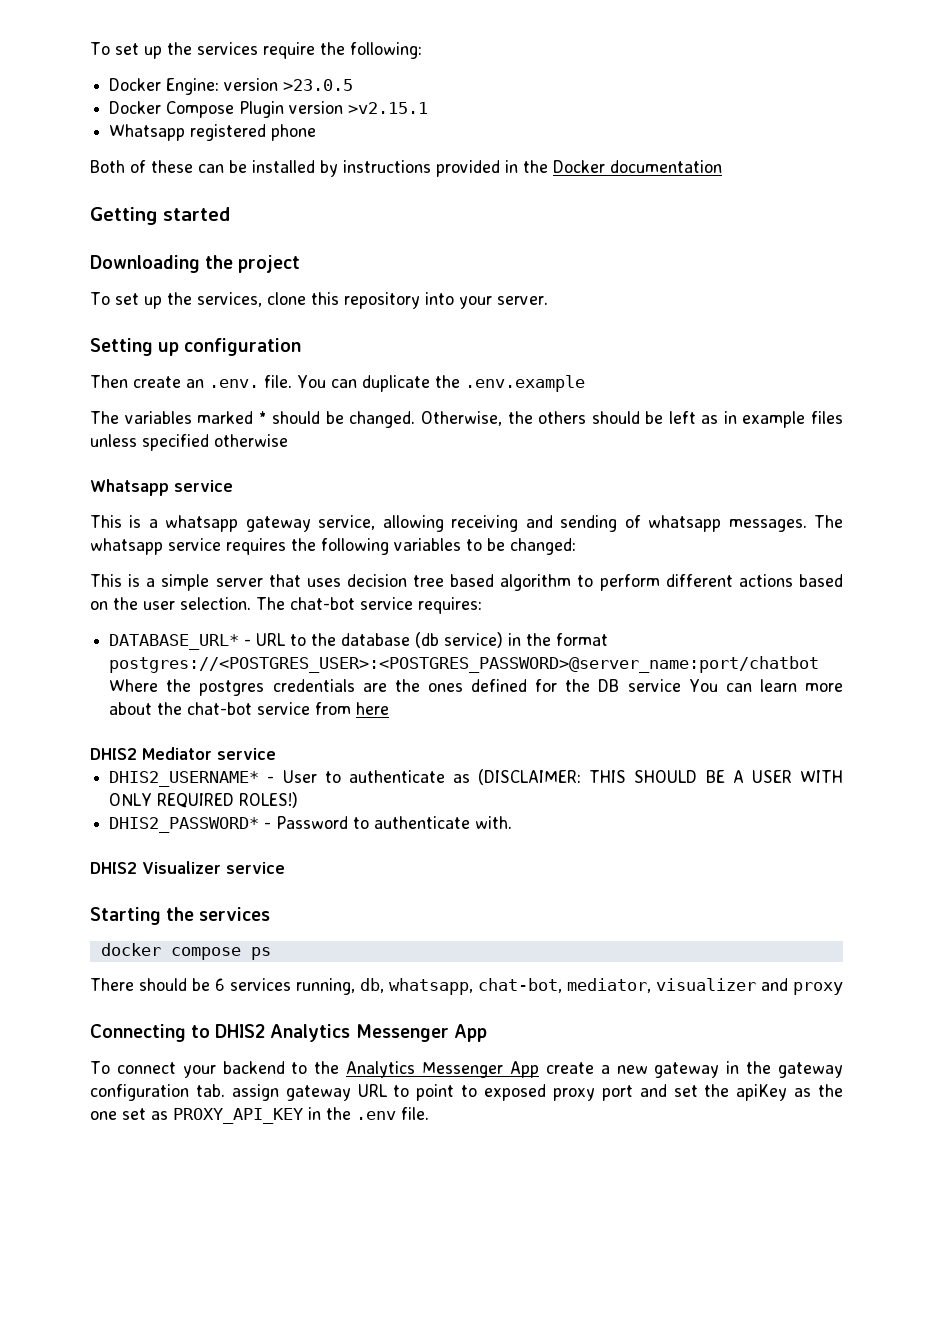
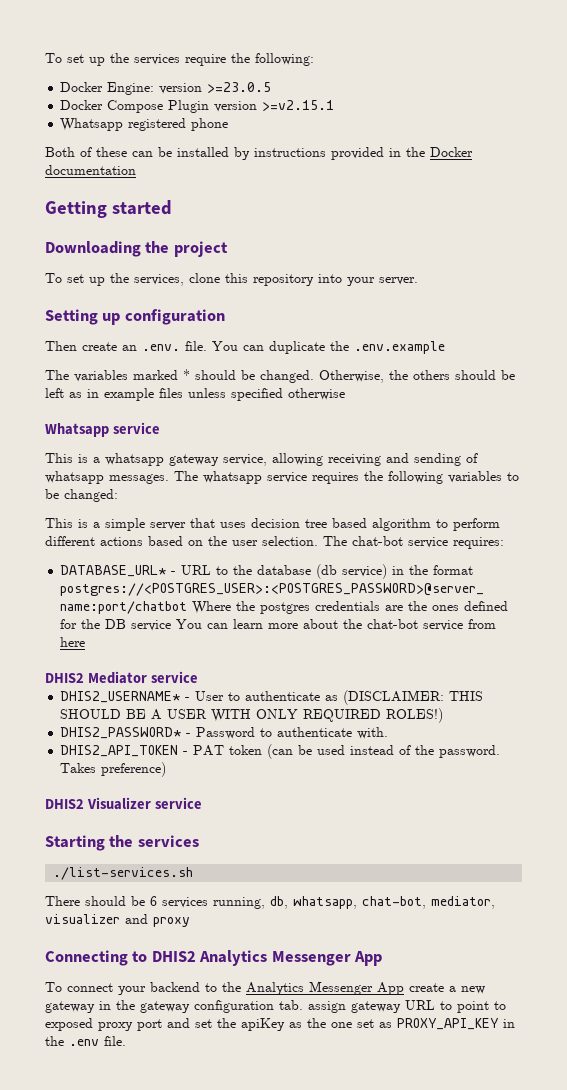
[283,79,354,91] >23.0.5 -> [207,82,272,93] >=23.0.5
[348,102,429,114] >v2.15.1 -> [262,100,335,111] >=v2.15.1
(513, 822) none -> [60,744,501,759] [60,762,167,777] // DHIS2_API_TOKEN - PAT token (can be used instead of the password. Takes preference)
[100,943,271,960] docker compose ps -> [53,867,194,880] ./list-services.sh

